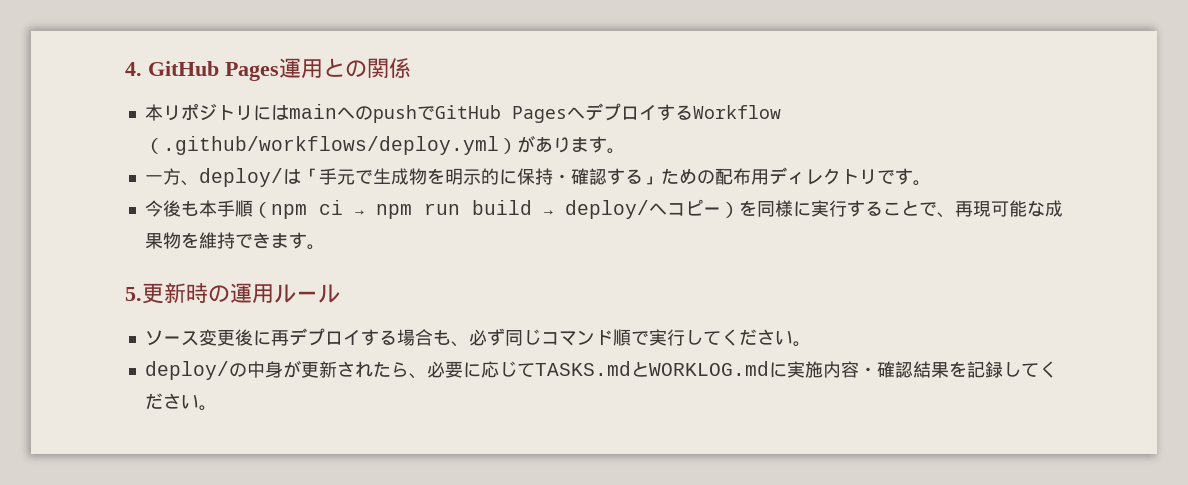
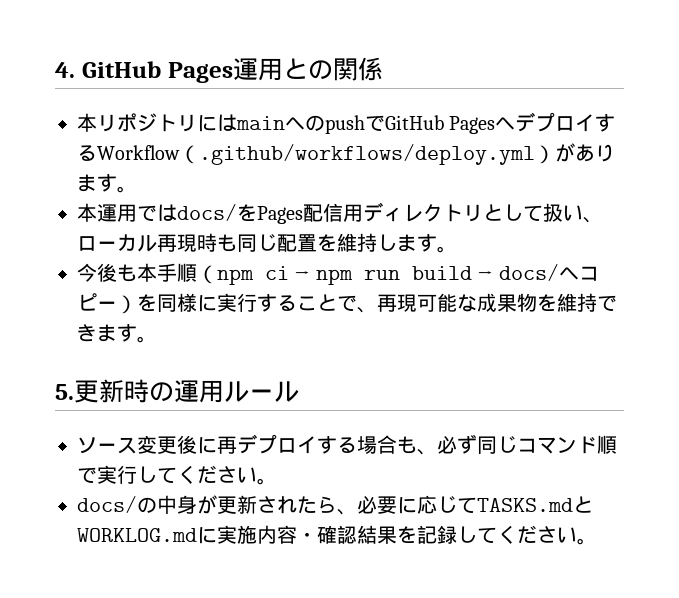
[144,167,895,187] 一方、deploy/は「手元で生成物を明示的に保持・確認する」ための配布用ディレクトリで -> [77,202,603,224] [77,233,417,252] 本運用ではdocs/をPages配信用ディレクトリとして扱い、ローカル再現時も同じ配置を維持しま
[565,200,650,219] deploy/ -> [498,264,559,281] docs/
[144,361,229,380] deploy/ -> [77,496,137,513] docs/

